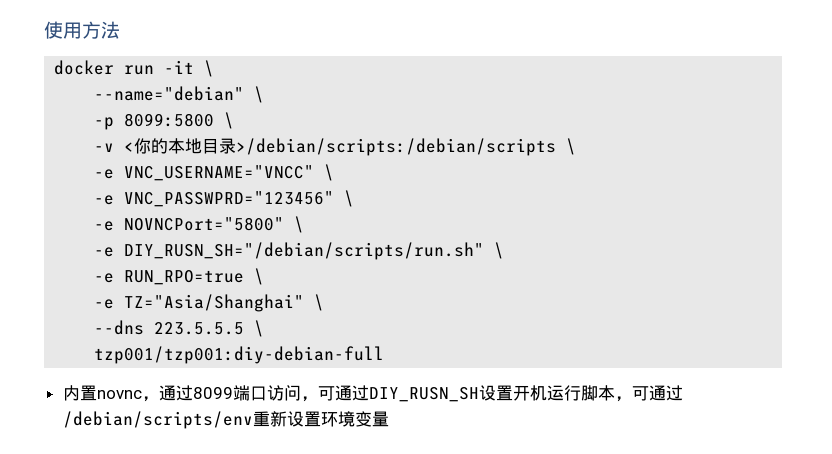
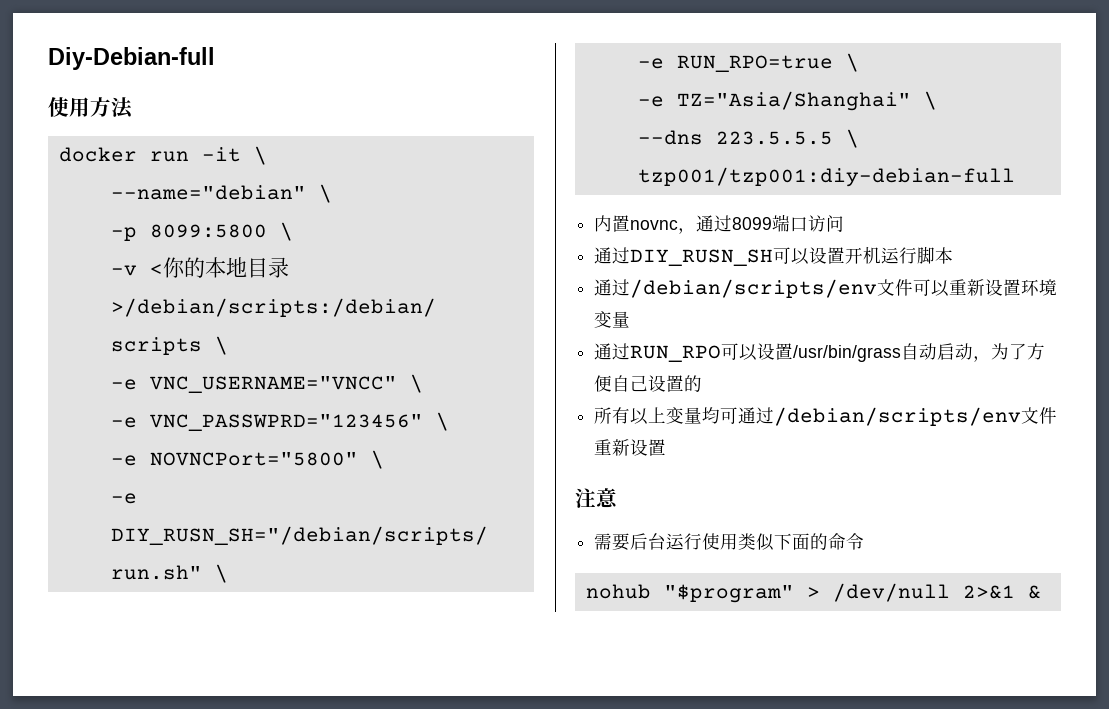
(44, 30) none -> [48,47,215,70] Diy-Debian-full //
[300,386,335,402] ，可 -> (845, 223) //
(479, 394) none -> [773,247,810,265] 可以
[614,385,683,402] [62,411,253,429] ，可通过/debian/scripts/env -> [594,279,950,298] // 通过/debian/scripts/env文件可以
(389, 419) none -> [594,343,1046,362] [594,375,703,392] [594,407,1058,426] [594,439,667,456] [575,488,618,508] [594,533,865,551] [585,583,1041,603] // 通过RUN_RPO可以设置/usr/bin/grass自动启动，为了方便自己设置的 // 所有以上变量均可通过/debian/scripts/env文件重新设置 // 注意 // 需要后台运行使用类似下面的命令 // nohub "$program" > /dev/null 2>&1 &

